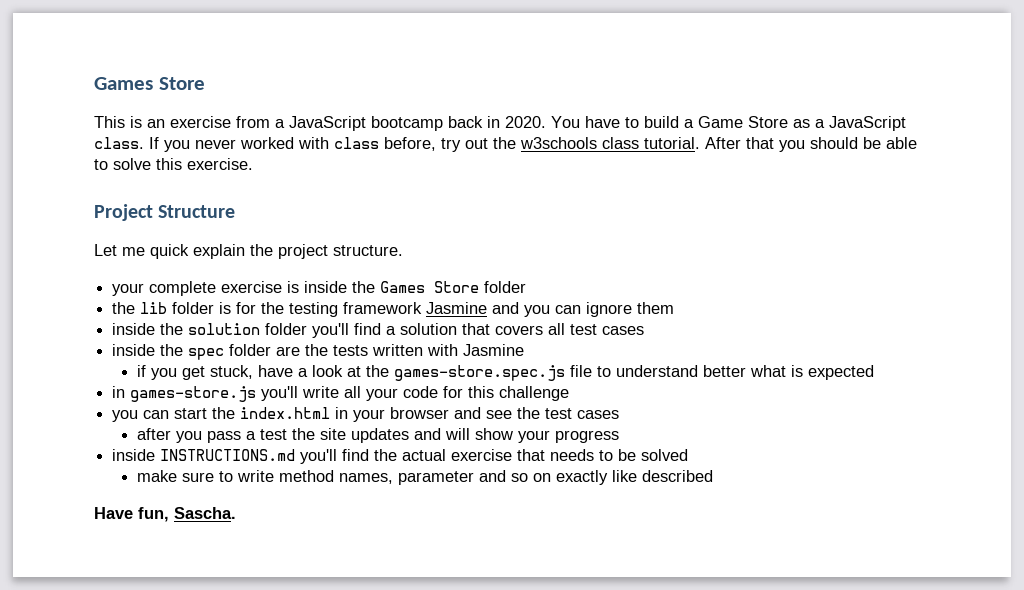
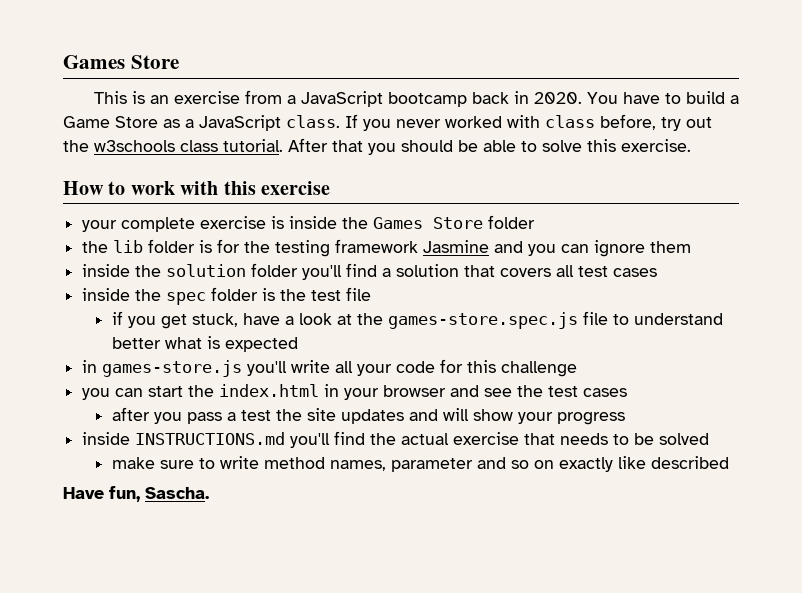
[94,204,236,221] [94,244,403,259] Project Structure // Let me quick explain the project structure. -> [63,181,330,195] How to work with this exercise
[276,344,525,356] are the tests written with Jasmine -> [262,287,372,301] is the test file

